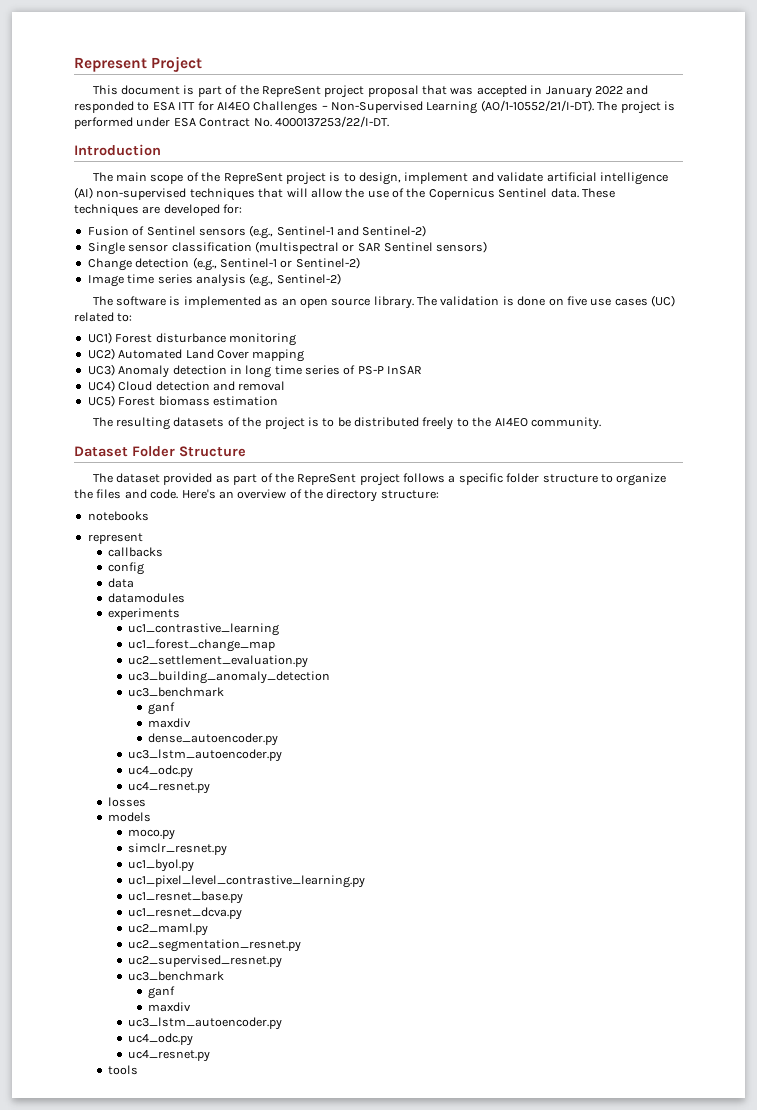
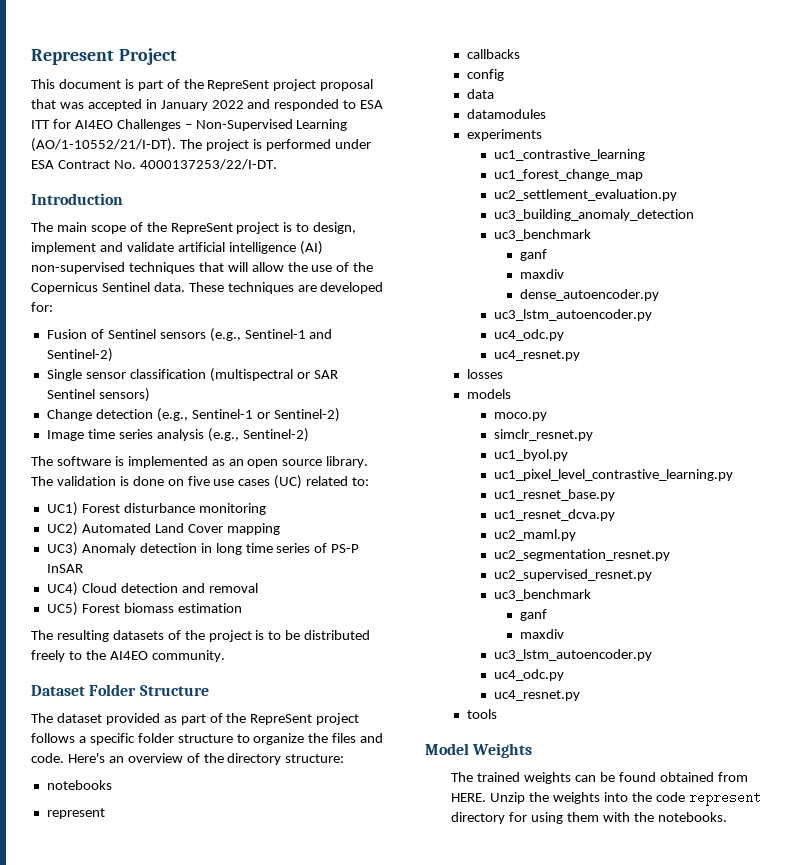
(138, 1070) none -> [425,743,533,758] [451,772,748,784] [451,791,761,806] [451,812,727,824] // Model Weights // The trained weights can be found obtained from HERE. Unzip the weights into the code represent directory for using them with the notebooks.

